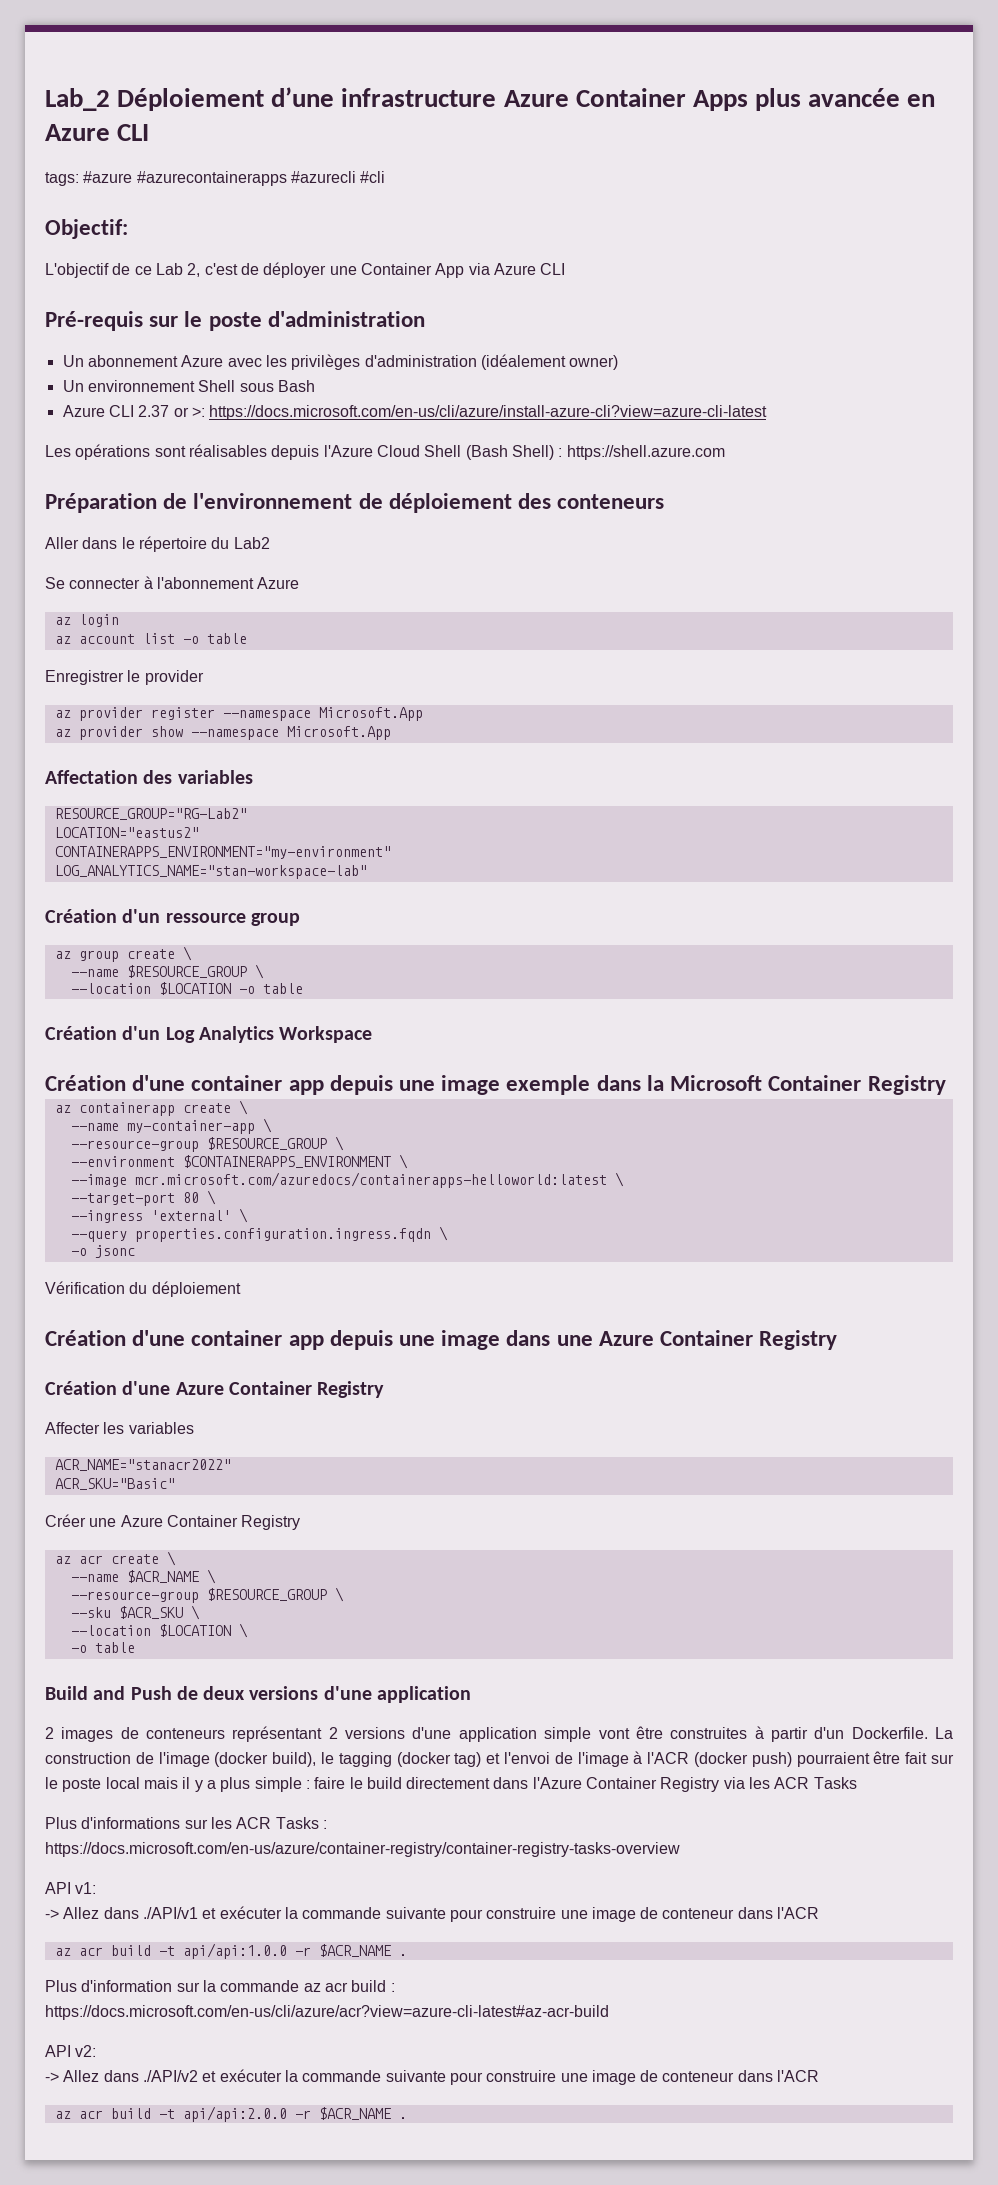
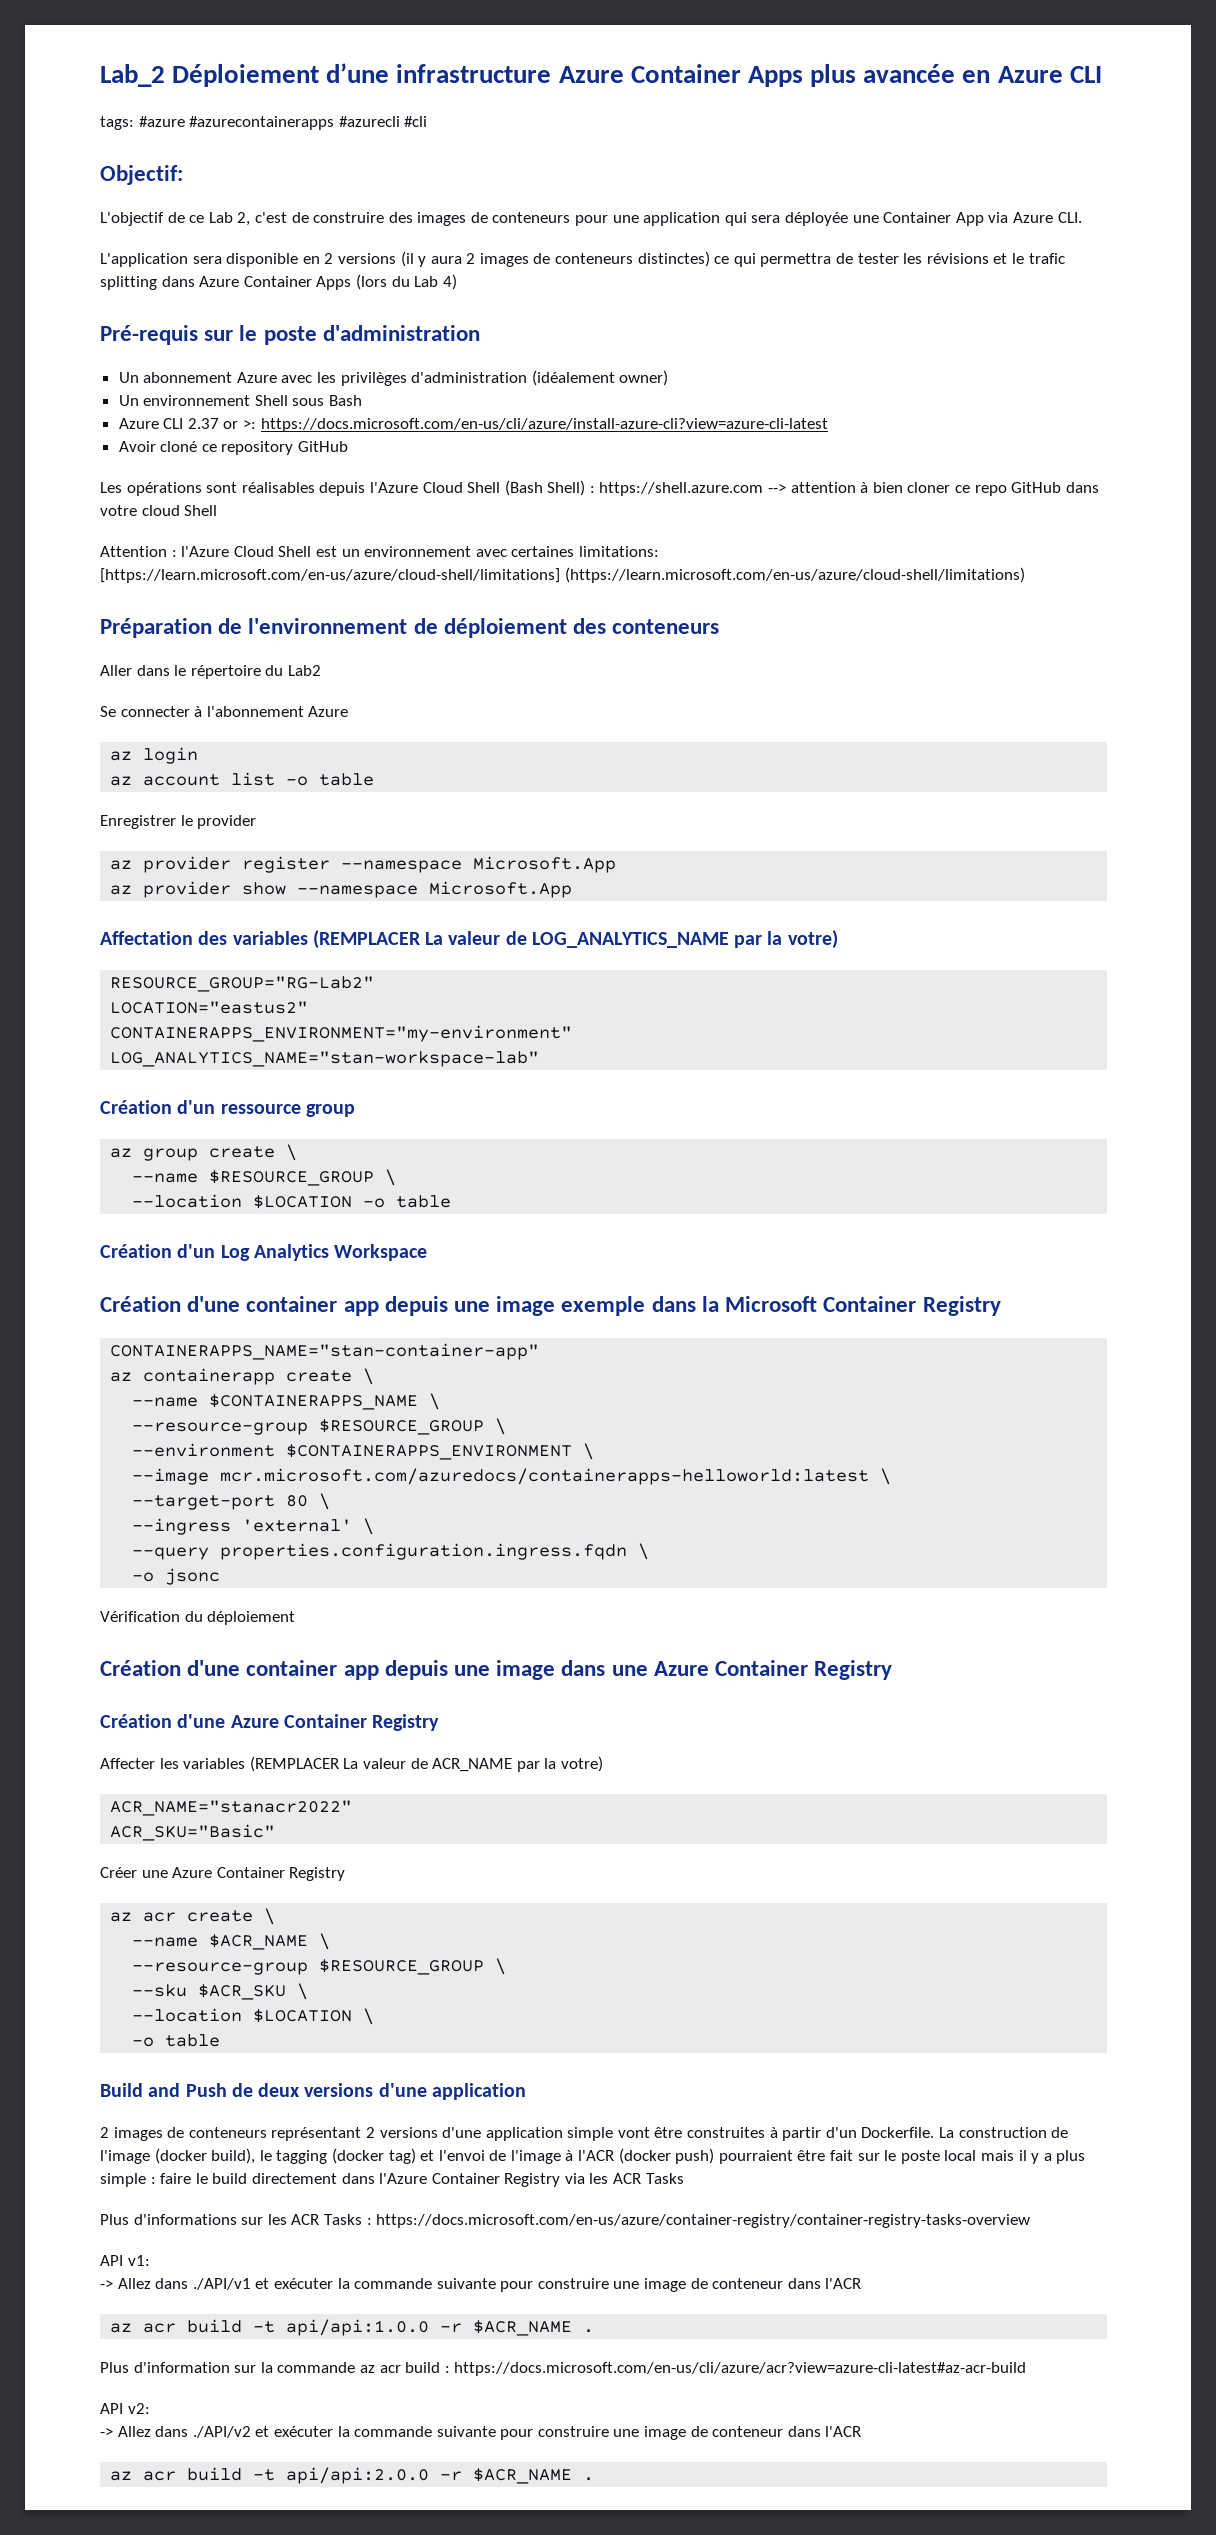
[263,262,327,278] déployer -> [313,212,849,226] construire des images de conteneurs pour une application qui sera déployée
[540,263,566,275] CLI -> [1057,212,1082,223] [100,251,1065,267] [100,274,457,290] CLI. // L'application sera disponible en 2 versions (il y aura 2 images de conteneurs distinctes) ce qui permettra de tester les révisions et le trafic splitting dans Azure Container Apps (lors du Lab 4)
(768, 412) none -> [118,441,349,455] // Avoir cloné ce repository GitHub
(725, 452) none -> [768,482,1099,496] [100,505,218,516] [100,546,659,557] [100,567,1025,583] --> attention à bien cloner ce repo GitHub dans votre cloud Shell // Attention : l'Azure Cloud Shell est un environnement avec certaines limitations: [https://learn.microsoft.com/en-us/azure/cloud-shell/limitations] (https://learn.microsoft.com/en-us/azure/cloud-shell/limitations)
(253, 777) none -> [312,930,838,949] (REMPLACER La valeur de LOG_ANALYTICS_NAME par la votre)
(946, 1085) none -> [110,1343,540,1360] // CONTAINERAPPS_NAME="stan-container-app"
[126,1120,255,1134] my-container-app -> [209,1394,419,1410] $CONTAINERAPPS_NAME
(194, 1428) none -> [249,1756,603,1772] (REMPLACER La valeur de ACR_NAME par la votre)

